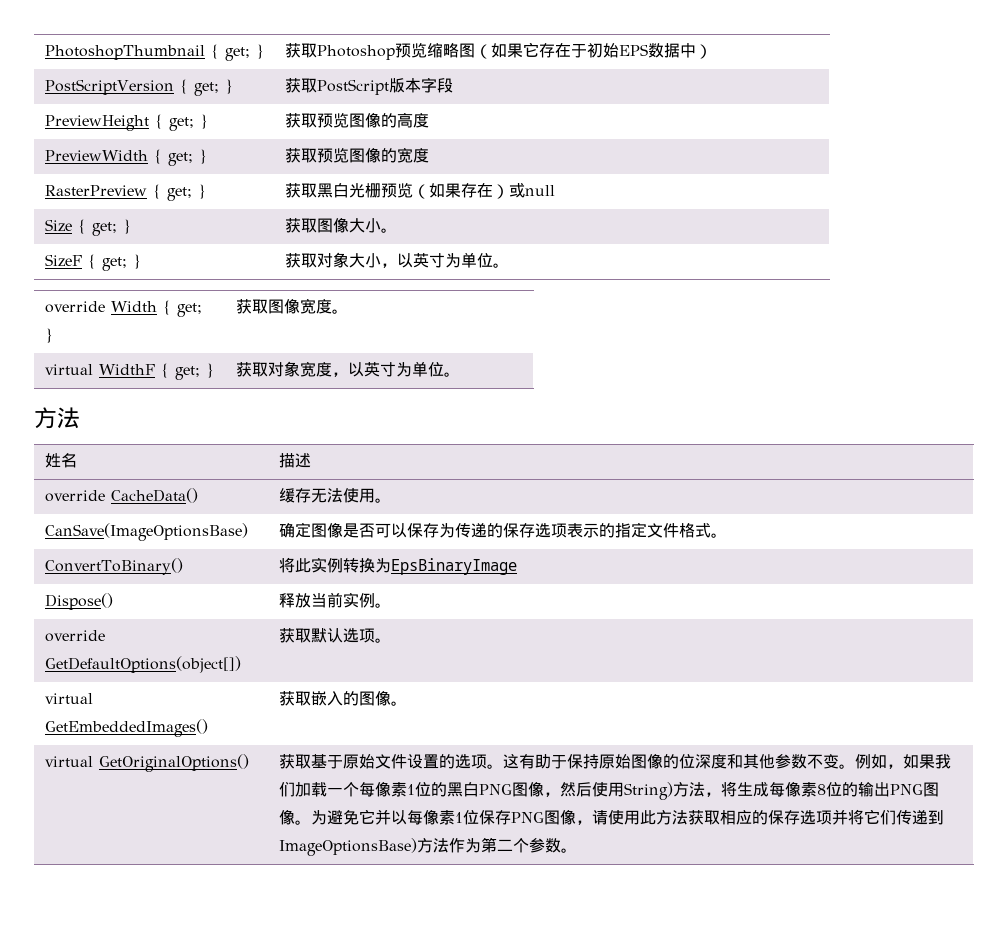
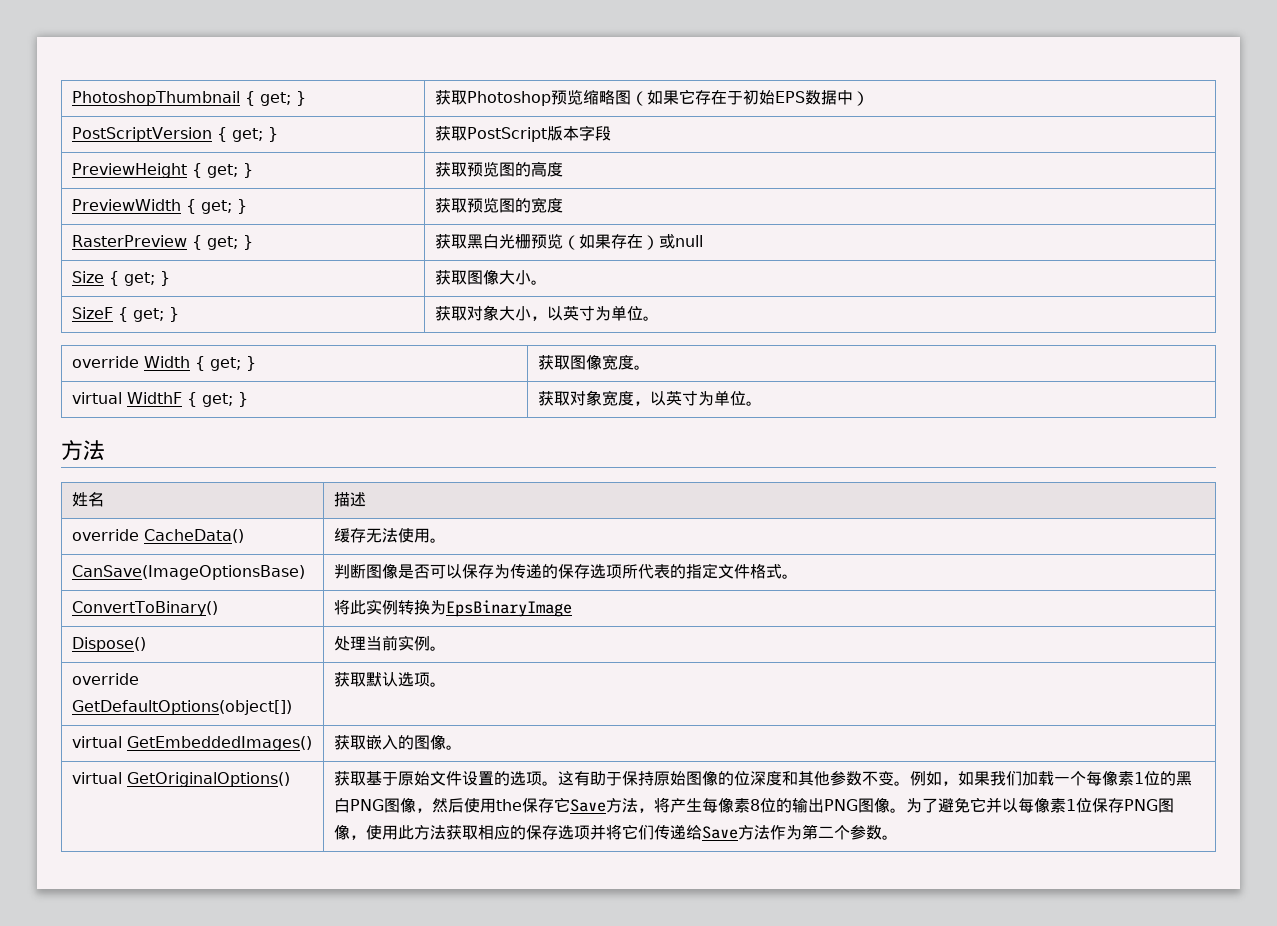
[364,113,381,128] 像 -> (515, 169) none
[364,148,381,163] 像 -> (515, 205) none
[278,522,311,538] 确定 -> [333,564,366,579] 判断
[566,523,599,538] 表示 -> [621,564,670,579] 所代表
[278,593,311,608] 释放 -> [333,636,366,651] 处理
[623,782,673,800] String) -> [495,797,606,813] the保存它Save
[736,782,769,797] 生成 -> [669,798,702,813] 产生
(327, 817) none -> [921,798,938,813] 了
[591,810,608,825] 请 -> (366, 837) none
[927,810,944,825] [278,838,417,856] 到ImageOptionsBase) -> [685,824,738,840] 给Save

